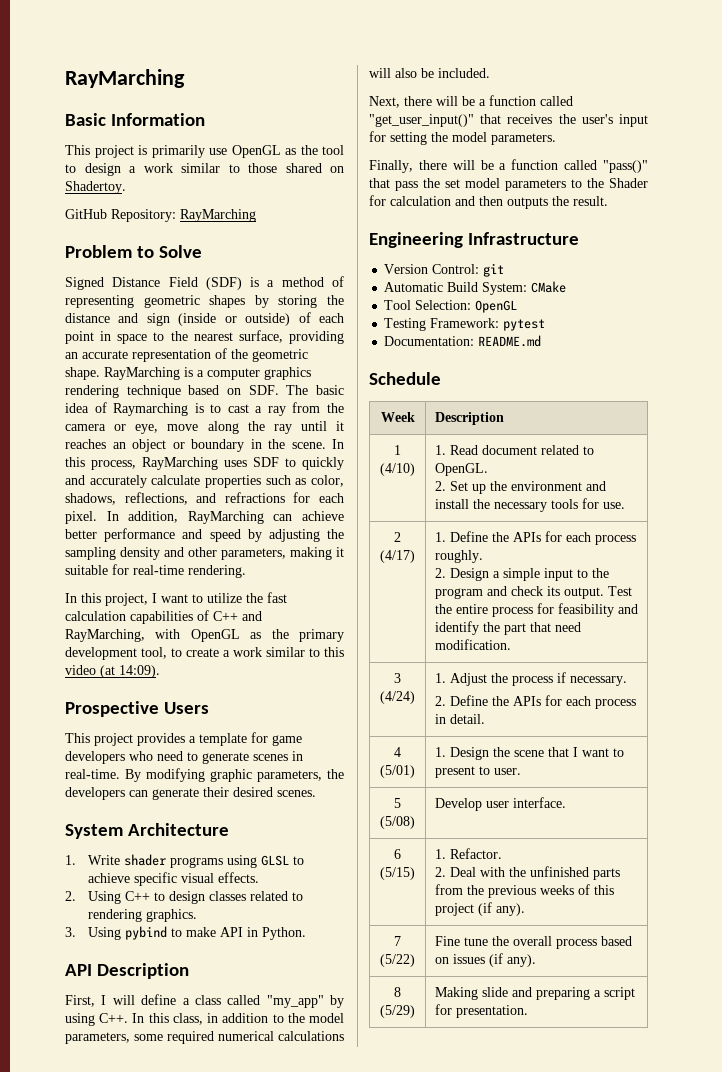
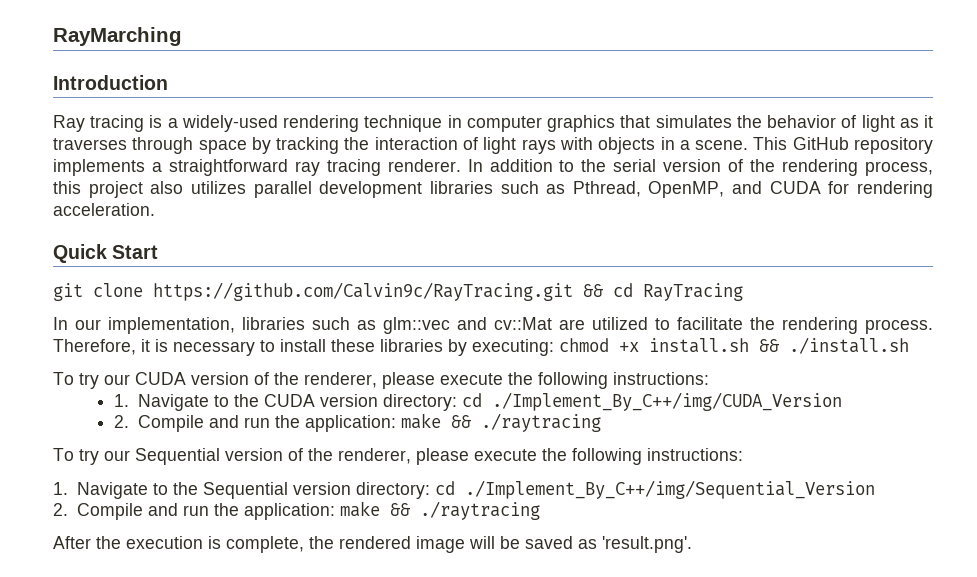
[65,69,185,88] [65,113,206,126] [65,145,344,158] [65,163,344,176] [65,181,126,194] [65,209,256,222] [65,245,203,258] [65,276,344,290] [65,295,344,308] [65,312,344,326] [65,330,344,344] [65,348,308,362] [65,367,311,380] [65,385,344,398] [65,402,344,416] [65,421,344,434] [65,439,344,452] [65,457,344,470] [65,475,344,488] [65,492,344,505] [65,511,344,524] [65,528,344,542] [65,547,344,560] [65,564,246,578] [65,592,287,606] [65,610,262,624] [65,629,344,642] [65,647,344,660] [65,665,160,678] [65,701,210,717] [65,732,302,746] [65,751,303,764] [65,768,344,782] [65,787,316,800] [65,823,230,839] [65,854,305,868] [88,872,260,886] [65,891,304,904] [88,909,198,922] [65,926,307,940] [65,963,190,979] [65,994,344,1008] [65,1013,345,1026] [65,1031,344,1044] [369,68,490,78] [369,95,573,108] [369,114,648,127] [369,131,556,145] [369,159,648,173] [369,178,648,191] [369,195,608,209] [369,232,580,248] [384,263,505,277] [384,281,567,295] [384,300,518,313] [384,318,546,331] [384,335,542,347] [369,372,441,385] [380,412,415,422] [434,412,504,425] [394,445,401,455] [380,463,415,476] [434,445,594,455] [434,463,488,476] [434,481,606,494] [434,498,625,512] [394,532,401,542] [380,550,415,563] [434,531,636,545] [434,550,483,563] [434,568,609,581] [434,586,632,599] [434,603,638,617] [434,621,581,635] [434,639,511,650] [394,673,401,683] [380,691,415,704] [434,672,627,686] [434,695,636,709] [434,714,485,724] [394,747,401,757] [380,765,415,778] [434,747,624,760] [434,766,521,778] [394,798,401,808] [380,816,415,829] [434,797,566,811] [394,849,401,859] [380,867,415,880] [434,848,502,859] [434,866,620,880] [434,884,614,898] [434,902,525,916] [394,936,401,946] [380,954,415,967] [434,936,632,949] [434,953,536,967] [394,987,401,997] [380,1005,415,1018] [434,987,635,1000] [434,1004,528,1018] RayMarching // Basic Information // This project is primarily use OpenGL as the tool to design a work similar to those shared on Shadertoy. // GitHub Repository: RayMarching // Problem to Solve // Signed Distance Field (SDF) is a method of representing geometric shapes by storing the distance and sign (inside or outside) of each point in space to the nearest surface, providing an accurate representation of the geometric shape. RayMarching is a computer graphics rendering technique based on SDF. The basic idea of Raymarching is to cast a ray from the camera or eye, move along the ray until it reaches an object or boundary in the scene. In this process, RayMarching uses SDF to quickly and accurately calculate properties such as color, shadows, reflections, and refractions for each pixel. In addition, RayMarching can achieve better performance and speed by adjusting the sampling density and other parameters, making it suitable for real-time rendering. // In this project, I want to utilize the fast calculation capabilities of C++ and RayMarching, with OpenGL as the primary development tool, to create a work similar to this video (at 14:09). // Prospective Users // This project provides a template for game developers who need to generate scenes in real-time. By modifying graphic parameters, the developers can generate their desired scenes. // System Architecture // 1. Write shader programs using GLSL to achieve specific visual effects. // 2. Using C++ to design classes related to rendering graphics. // 3. Using pybind to make API in Python. // API Description // First, I will define a class called "my_app" by using C++. In this class, in addition to the model parameters, some required numerical calculations will also be included. // Next, there will be a function called "get_user_input()" that receives the user's input for setting the model parameters. // Finally, there will be a function called "pass()" that pass the set model parameters to the Shader for calculation and then outputs the result. // Engineering Infrastructure // Version Control: git // Automatic Build System: CMake // Tool Selection: OpenGL // Testing Framework: pytest // Documentation: README.md // Schedule // Week | Description // 1 (4/10) | 1. Read document related to OpenGL. // 2. Set up the environment and install the necessary tools for use. // 2 (4/17) | 1. Define the APIs for each process roughly. // 2. Design a simple input to the program and check its output. Test the entire process for feasibility and identify the part that need modification. // 3 (4/24) | 1. Adjust the process if necessary. // 2. Define the APIs for each process in detail. // 4 (5/01) | 1. Design the scene that I want to present to user. // 5 (5/08) | Develop user interface. // 6 (5/15) | 1. Refactor. // 2. Deal with the unfinished parts from the previous weeks of this project (if any). // 7 (5/22) | Fine tune the overall process based on issues (if any). // 8 (5/29) | Making slide and preparing a script for presentation. -> [53,27,182,46] [53,75,168,90] [53,115,934,132] [53,137,933,154] [53,159,933,176] [53,181,933,198] [53,203,155,216] [53,244,159,263] [53,282,743,301] [53,317,933,334] [53,337,909,356] [53,372,709,389] [114,392,842,411] [114,413,601,432] [53,448,743,465] [53,480,875,499] [53,501,540,520] [53,536,692,553] RayMarching // Introduction // Ray tracing is a widely-used rendering technique in computer graphics that simulates the behavior of light as it traverses through space by tracking the interaction of light rays with objects in a scene. This GitHub repository implements a straightforward ray tracing renderer. In addition to the serial version of the rendering process, this project also utilizes parallel development libraries such as Pthread, OpenMP, and CUDA for rendering acceleration. // Quick Start // git clone https://github.com/Calvin9c/RayTracing.git && cd RayTracing // In our implementation, libraries such as glm::vec and cv::Mat are utilized to facilitate the rendering process. Therefore, it is necessary to install these libraries by executing: chmod +x install.sh && ./install.sh // To try our CUDA version of the renderer, please execute the following instructions: // 1. Navigate to the CUDA version directory: cd ./Implement_By_C++/img/CUDA_Version // 2. Compile and run the application: make && ./raytracing // To try our Sequential version of the renderer, please execute the following instructions: // 1. Navigate to the Sequential version directory: cd ./Implement_By_C++/img/Sequential_Version // 2. Compile and run the application: make && ./raytracing // After the execution is complete, the rendered image will be saved as 'result.png'.

